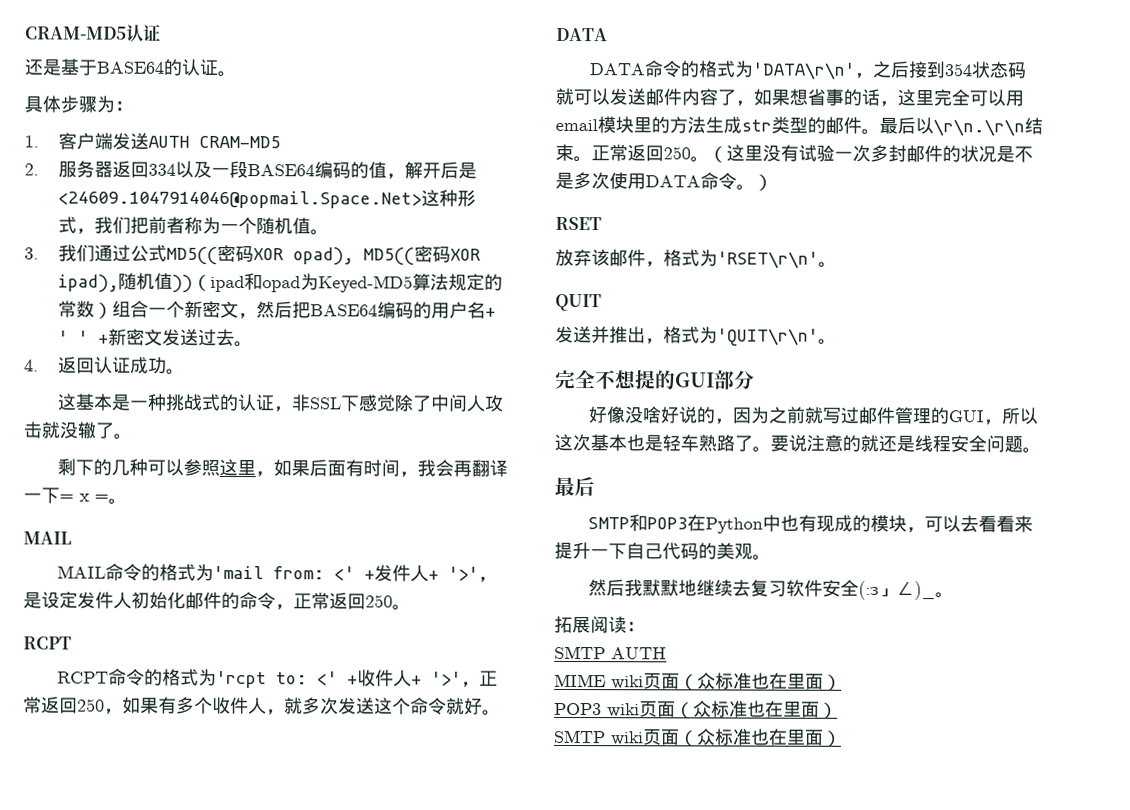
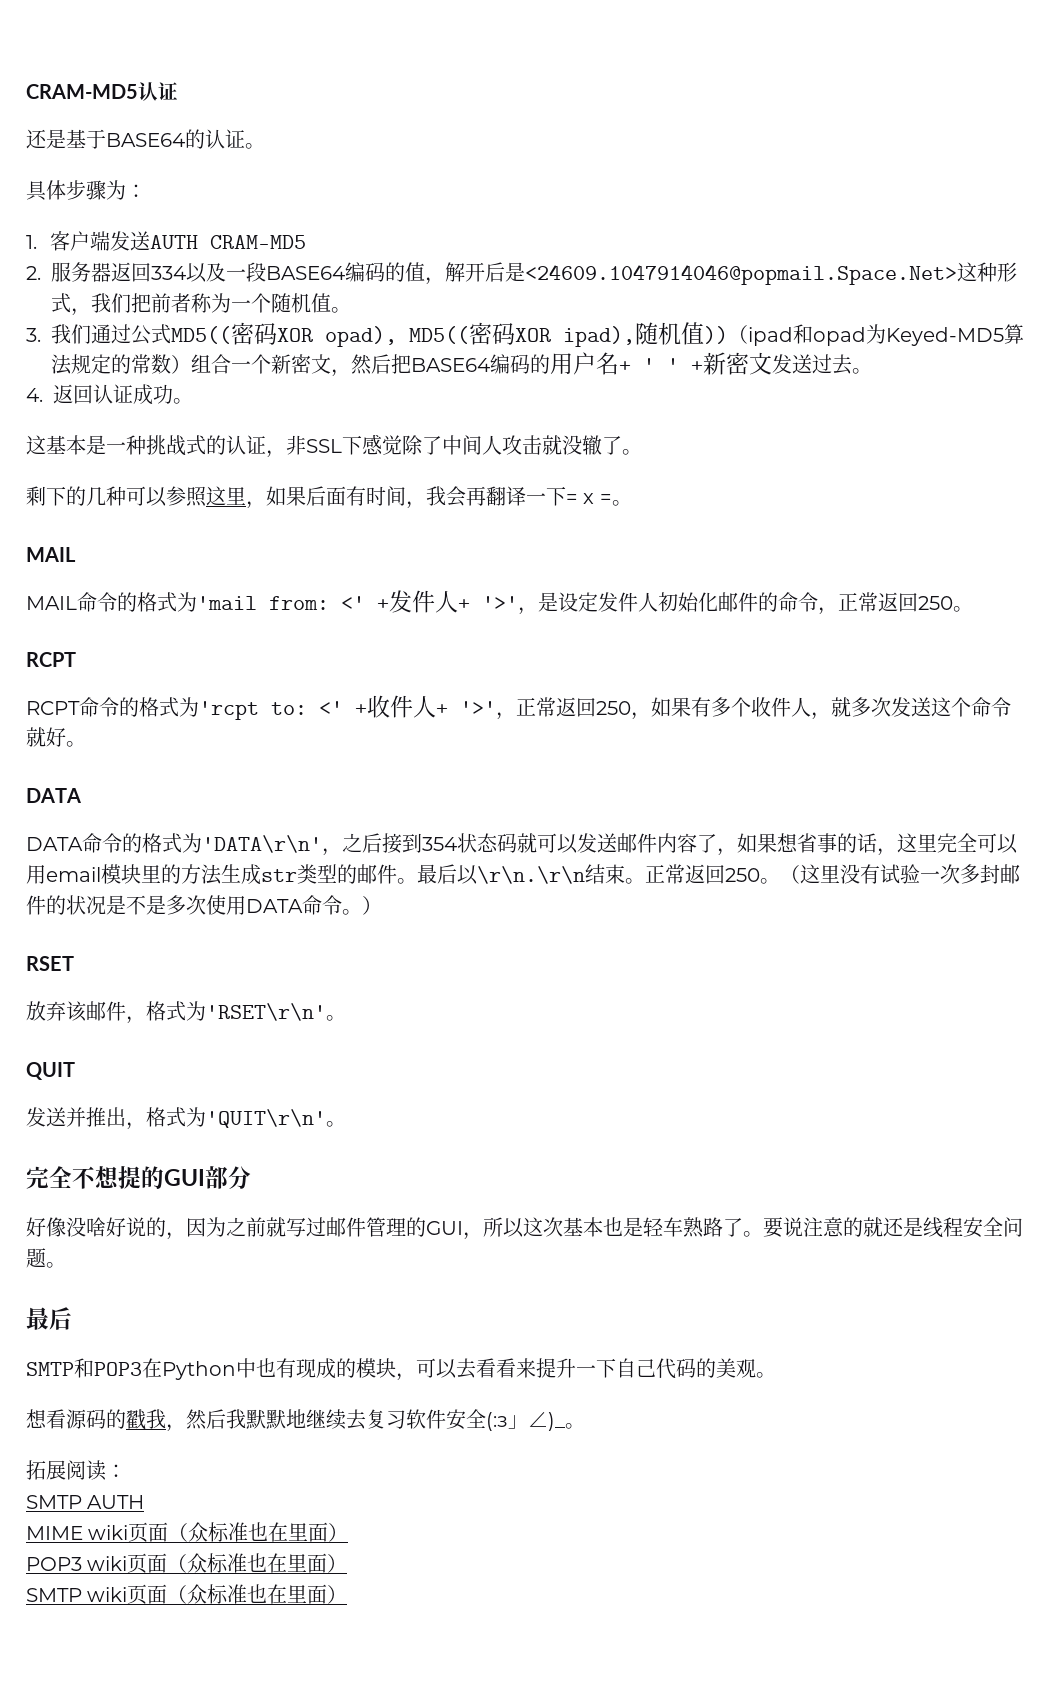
(771, 557) none -> [26,1409,186,1432] 想看源码的戳我，

